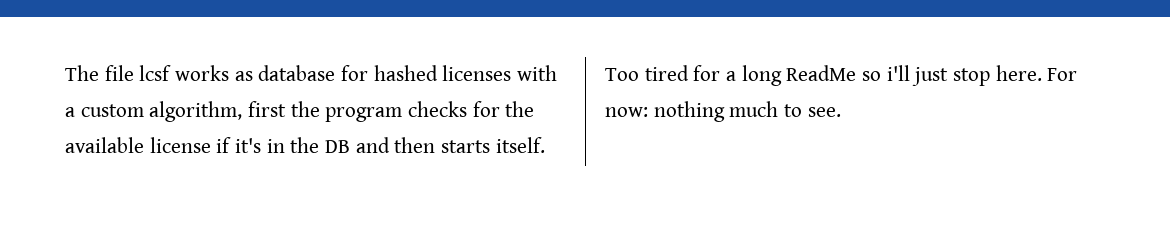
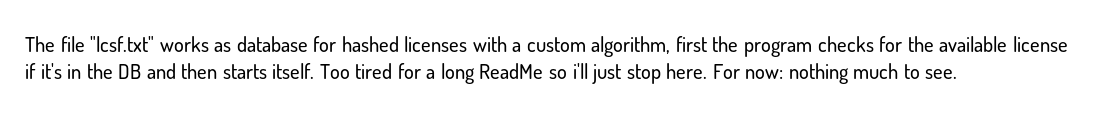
[139,65,172,81] lcsf -> [90,36,155,52] "lcsf.txt"

